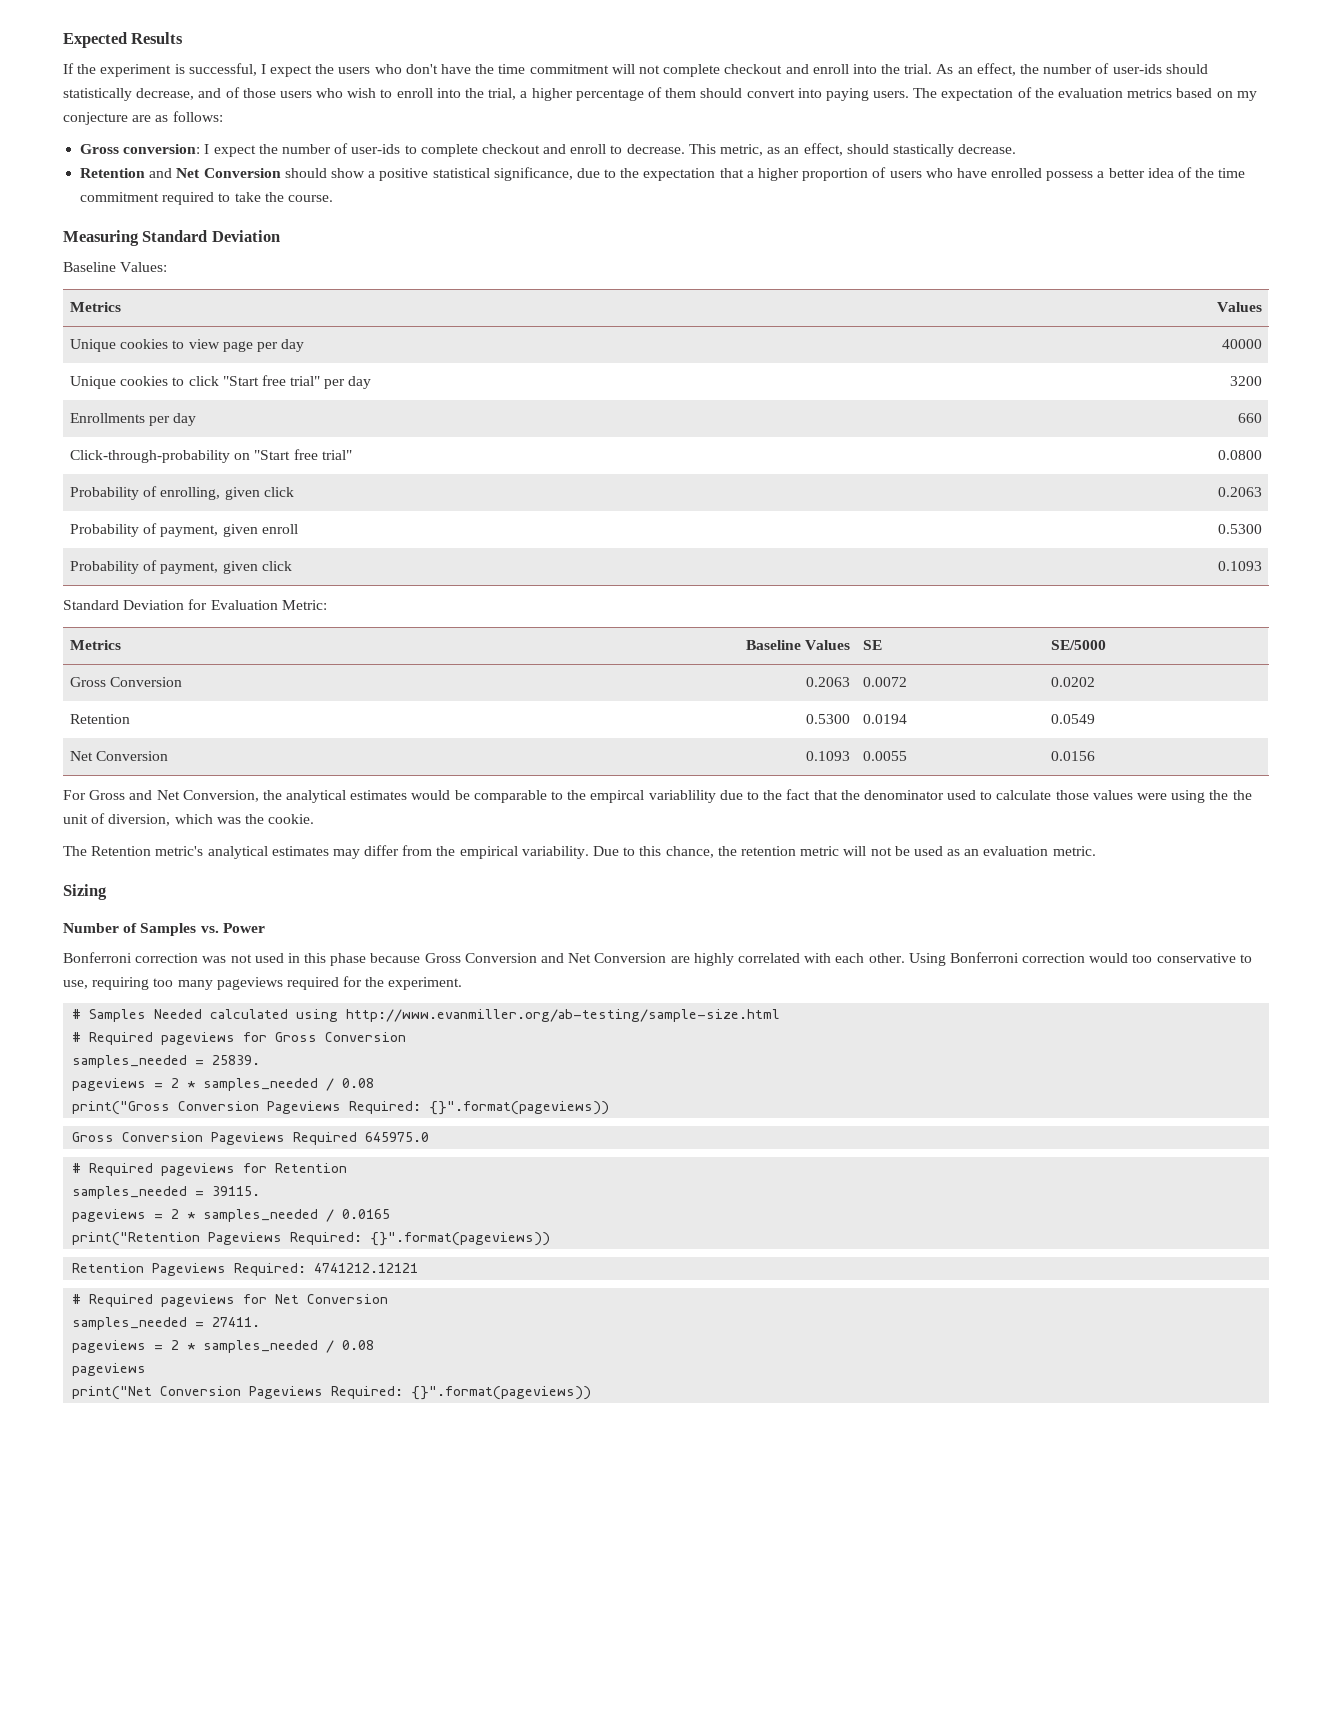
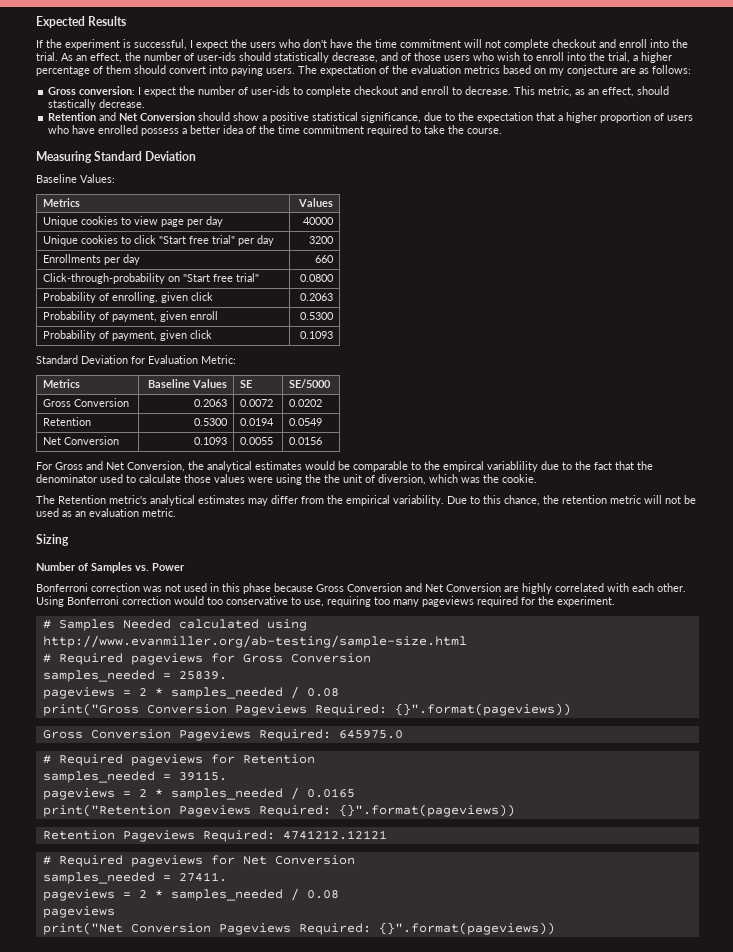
[293,1132,358,1145] Required -> [258,729,331,741] Required:

